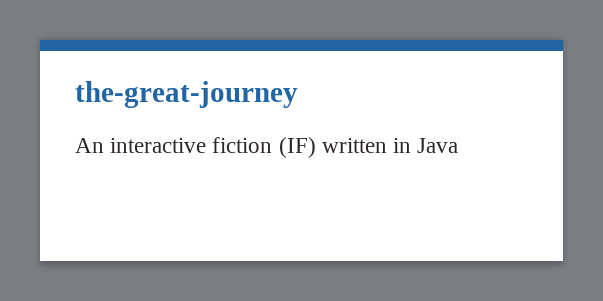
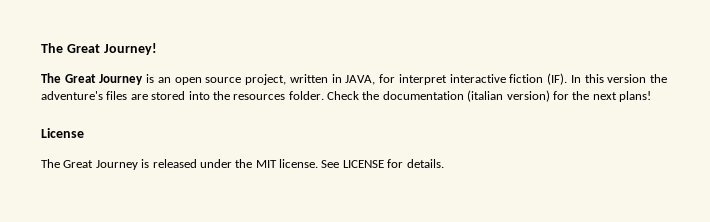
[75,81,298,108] [75,137,459,158] the-great-journey // An interactive fiction (IF) written in Java -> [41,43,157,55] [41,73,667,85] [41,90,651,102] [41,128,84,138] [41,159,444,170] The Great Journey! // The Great Journey is an open source project, written in JAVA, for interpret interactive fiction (IF). In this version the adventure's files are stored into the resources folder. Check the documentation (italian version) for the next plans! // License // The Great Journey is released under the MIT license. See LICENSE for details.

